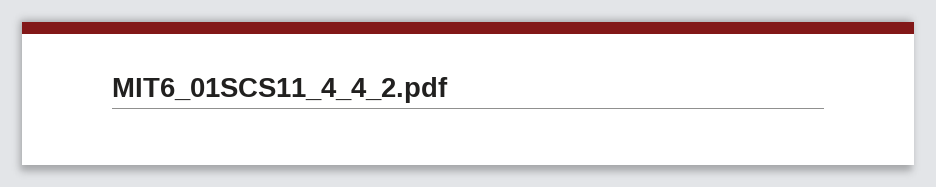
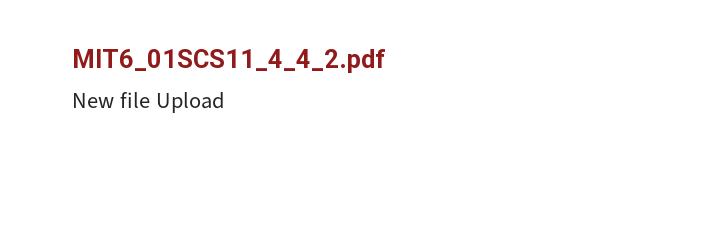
(448, 90) none -> [72,92,225,113] // New file Upload

